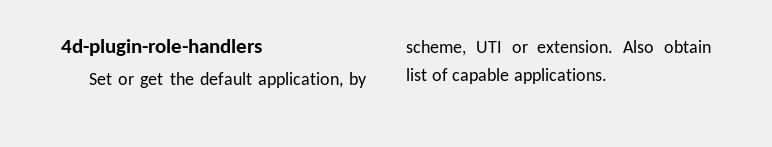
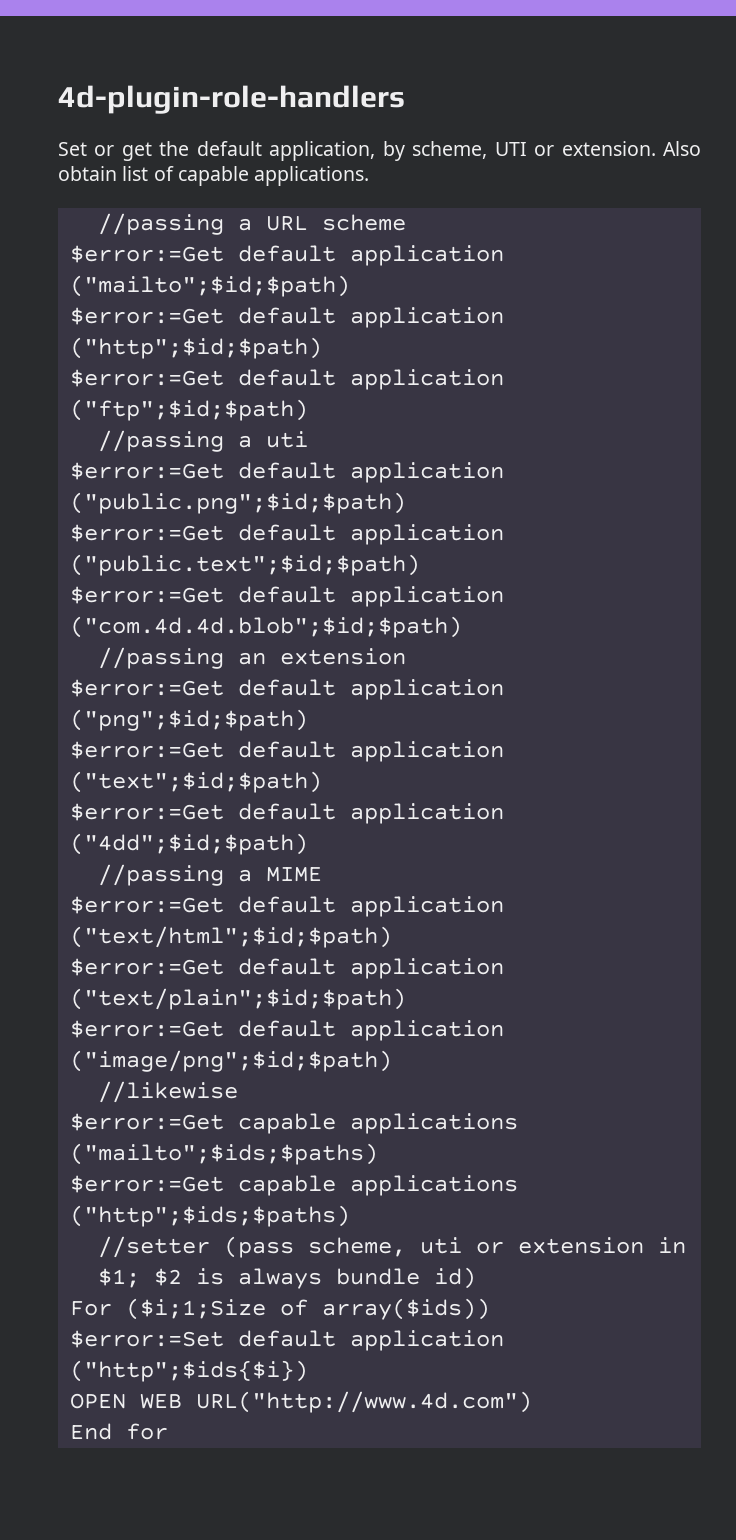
(608, 76) none -> [97,213,406,235] [69,245,504,266] [69,275,350,297] [69,307,504,328] [69,337,322,359] [69,369,504,390] [69,399,308,421] [97,430,308,452] [69,462,504,483] [69,492,406,514] [69,524,504,545] [69,554,420,576] [69,586,504,607] [69,616,462,638] [97,647,406,669] [69,679,504,700] [69,709,308,731] [69,741,504,762] [69,771,322,793] [69,803,504,824] [69,833,308,855] [97,864,322,886] [69,896,504,917] [69,926,392,948] [69,958,504,979] [69,988,406,1010] [69,1020,504,1041] [69,1050,392,1072] [97,1081,238,1103] [69,1113,518,1134] [69,1143,378,1165] [69,1175,518,1196] [69,1205,350,1227] [97,1236,686,1258] [97,1267,476,1289] [69,1298,490,1320] [69,1330,504,1351] [69,1360,308,1382] [69,1391,532,1413] [69,1423,168,1440] // //passing a URL scheme // $error:=Get default application ("mailto";$id;$path) // $error:=Get default application ("http";$id;$path) // $error:=Get default application ("ftp";$id;$path) // //passing a uti // $error:=Get default application ("public.png";$id;$path) // $error:=Get default application ("public.text";$id;$path) // $error:=Get default application ("com.4d.4d.blob";$id;$path) // //passing an extension // $error:=Get default application ("png";$id;$path) // $error:=Get default application ("text";$id;$path) // $error:=Get default application ("4dd";$id;$path) // //passing a MIME // $error:=Get default application ("text/html";$id;$path) // $error:=Get default application ("text/plain";$id;$path) // $error:=Get default application ("image/png";$id;$path) // //likewise // $error:=Get capable applications ("mailto";$ids;$paths) // $error:=Get capable applications ("http";$ids;$paths) // //setter (pass scheme, uti or extension in $1; $2 is always bundle id) // For ($i;1;Size of array($ids)) // $error:=Set default application ("http";$ids{$i}) // OPEN WEB URL("http://www.4d.com") // End for

